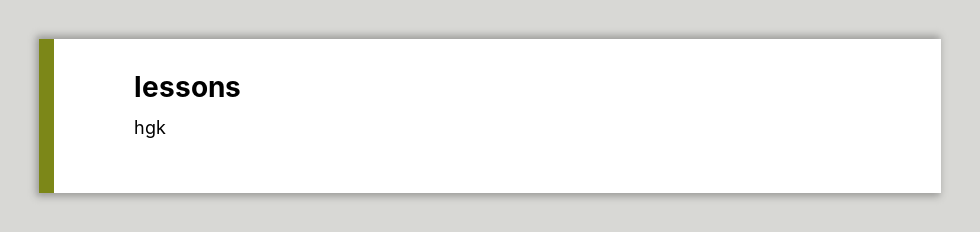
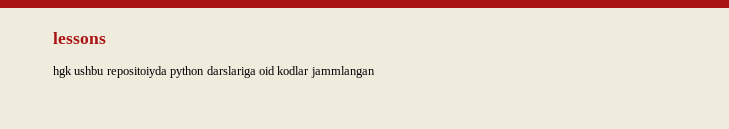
(166, 129) none -> [74,66,375,78] ushbu repositoiyda python darslariga oid kodlar jammlangan

